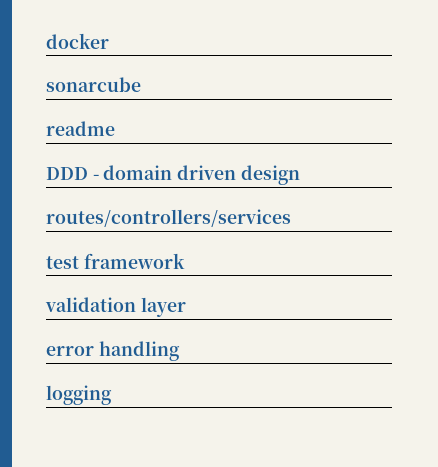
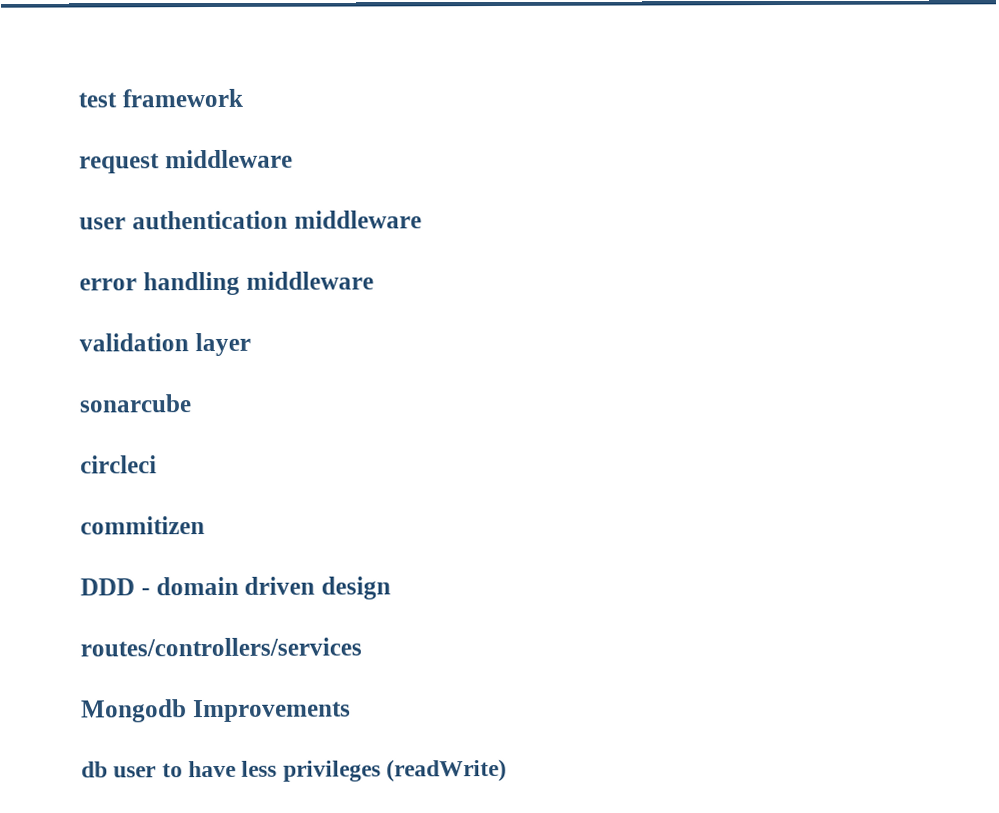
[46,33,109,49] docker -> [78,88,243,108] [79,149,293,174] [79,210,422,230] [79,271,374,296] [79,332,251,357] test framework // request middleware // user authentication middleware // error handling middleware // validation layer
[46,121,115,136] readme -> [80,455,157,474] [80,516,205,535] circleci // commitizen
[46,253,185,269] [45,297,186,317] [46,341,180,361] [46,385,112,405] test framework // validation layer // error handling // logging -> [81,699,351,723] [81,758,508,782] Mongodb Improvements // db user to have less privileges (readWrite)

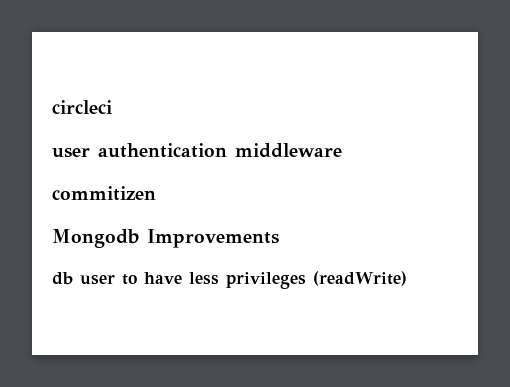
[78,88,243,108] [79,149,293,174] test framework // request middleware -> [52,100,112,114] circleci
[79,271,374,296] [79,332,251,357] [79,394,192,413] [80,455,157,474] [80,516,205,535] [80,576,391,600] [80,637,362,657] error handling middleware // validation layer // sonarcube // circleci // commitizen // DDD - domain driven design // routes/controllers/services -> [52,186,156,201] commitizen

